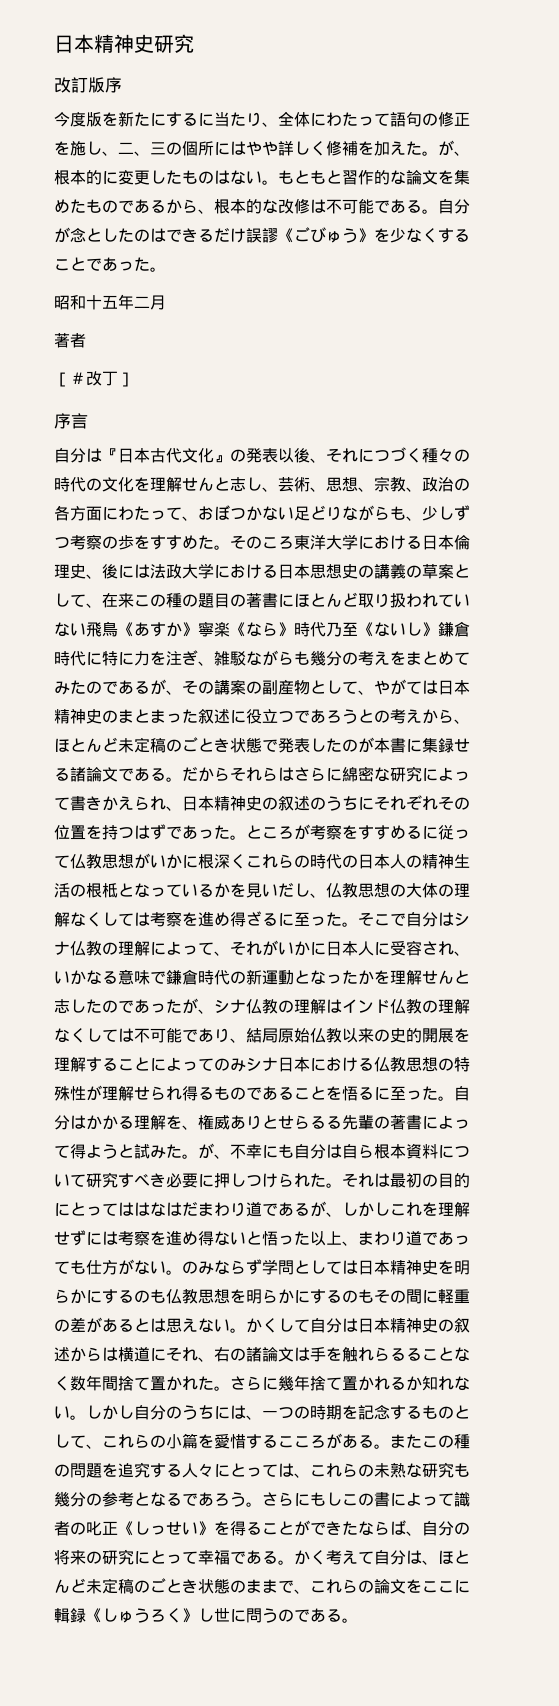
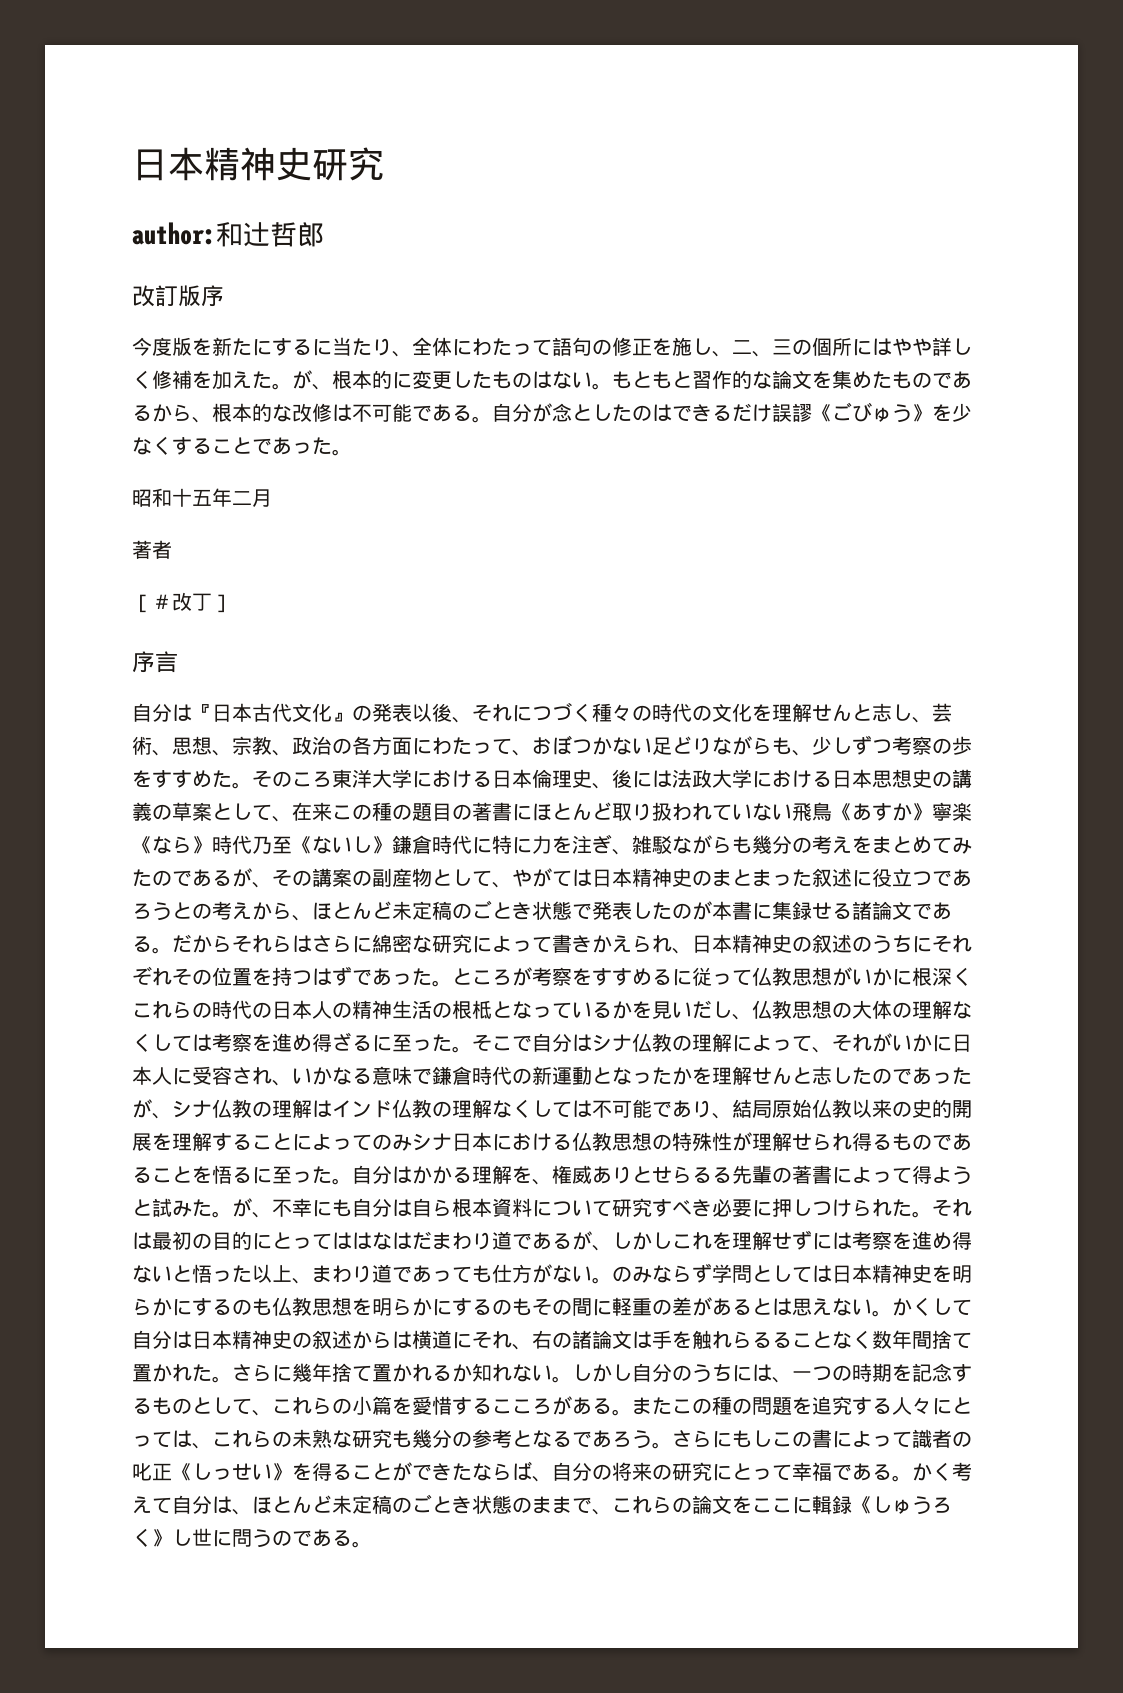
(194, 43) none -> [132,222,324,247] // author:和辻哲郎

